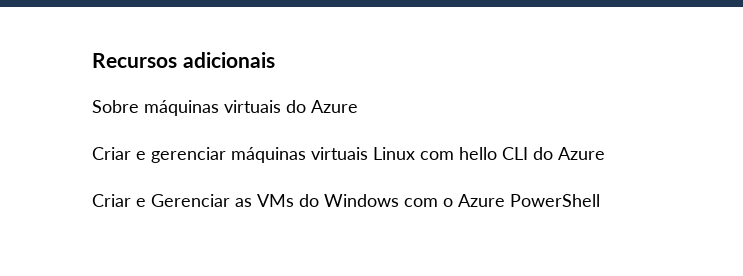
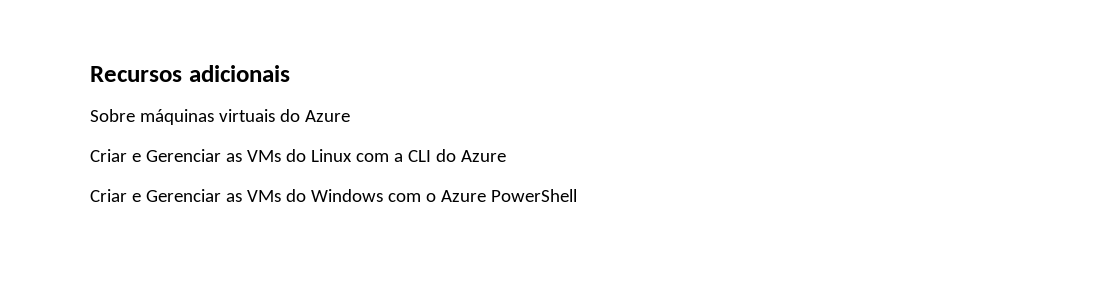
[151,147,368,163] gerenciar máquinas virtuais -> [145,149,306,162] Gerenciar as VMs do
[459,147,497,160] hello -> [393,153,403,162] a

